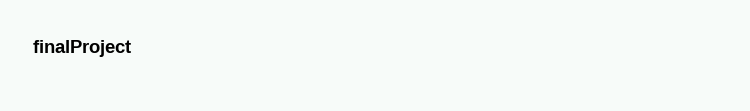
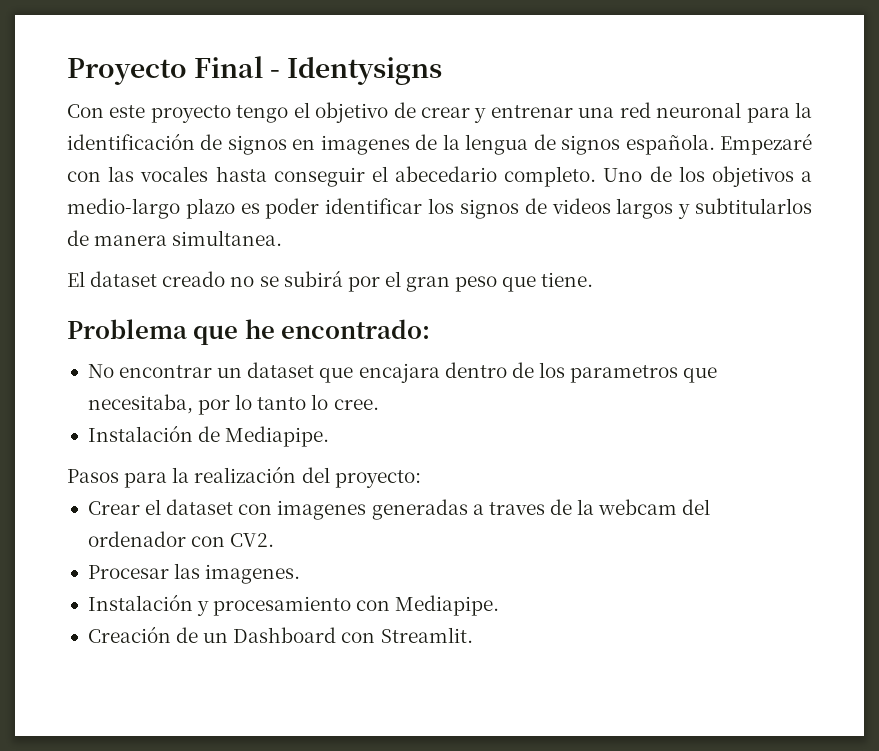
[33,40,131,57] finalProject -> [67,56,443,85] [67,102,813,123] [67,133,812,155] [67,166,812,187] [67,198,813,219] [67,230,283,246] [67,270,594,292] [67,319,431,345] [87,362,718,383] [87,394,379,415] [87,425,330,447] [67,466,421,488] [87,499,711,520] [87,531,275,547] [87,563,301,584] [87,594,500,616] [87,626,473,643] Proyecto Final - Identysigns // Con este proyecto tengo el objetivo de crear y entrenar una red neuronal para la identificación de signos en imagenes de la lengua de signos española. Empezaré con las vocales hasta conseguir el abecedario completo. Uno de los objetivos a medio-largo plazo es poder identificar los signos de videos largos y subtitularlos de manera simultanea. // El dataset creado no se subirá por el gran peso que tiene. // Problema que he encontrado: // No encontrar un dataset que encajara dentro de los parametros que necesitaba, por lo tanto lo cree. // Instalación de Mediapipe. // Pasos para la realización del proyecto: // Crear el dataset con imagenes generadas a traves de la webcam del ordenador con CV2. // Procesar las imagenes. // Instalación y procesamiento con Mediapipe. // Creación de un Dashboard con Streamlit.

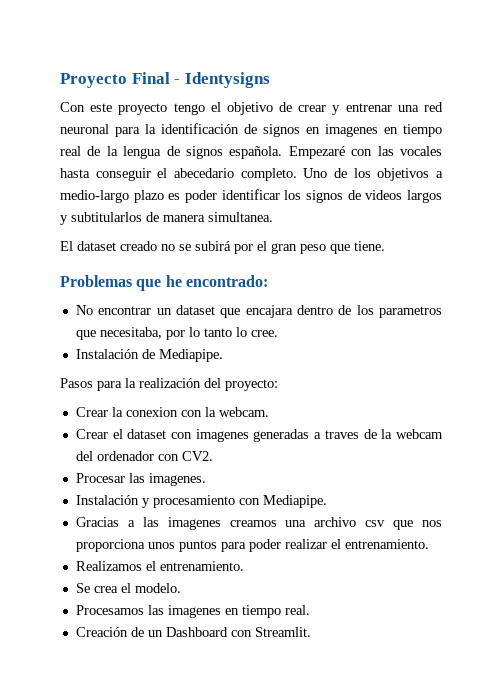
(410, 145) none -> [384,124,442,137] [60,146,81,156] en tiempo real
[67,319,187,339] Problema -> [60,275,132,287] Problemas
(421, 479) none -> [75,407,269,417] // Crear la conexion con la webcam.
(500, 605) none -> [75,517,442,530] [75,539,429,552] [75,561,244,571] [75,583,181,593] [75,605,310,618] // Gracias a las imagenes creamos una archivo csv que nos proporciona unos puntos para poder realizar el entrenamiento. // Realizamos el entrenamiento. // Se crea el modelo. // Procesamos las imagenes en tiempo real.

